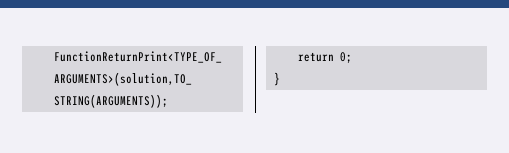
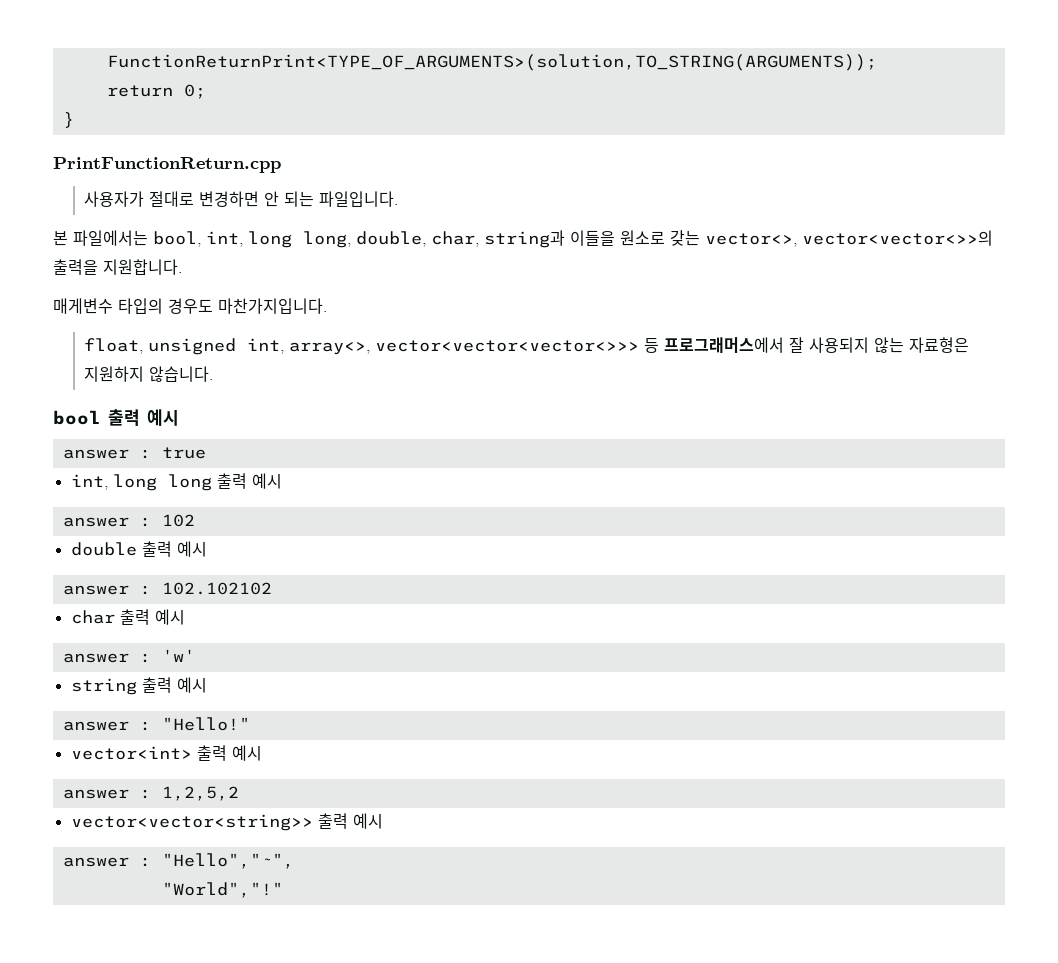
(280, 79) none -> [53,157,281,173] [84,191,399,207] [53,230,993,248] [53,259,182,275] [53,298,327,314] [84,337,970,355] [84,366,214,382] [53,409,179,426] [62,447,206,459] [70,473,282,491] [62,514,195,527] [70,541,207,557] [62,582,272,595] [70,609,185,625] [62,649,195,663] [70,677,207,695] [62,717,250,731] [70,745,262,761] [62,786,239,801] [70,813,383,831] [62,853,294,869] [161,882,283,898] // PrintFunctionReturn.cpp // 사용자가 절대로 변경하면 안 되는 파일입니다. // 본 파일에서는 bool, int, long long, double, char, string과 이들을 원소로 갖는 vector<>, vector<vector<>>의 출력을 지원합니다. // 매게변수 타입의 경우도 마찬가지입니다. // float, unsigned int, array<>, vector<vector<vector<>>> 등 프로그래머스에서 잘 사용되지 않는 자료형은 지원하지 않습니다. // bool 출력 예시 // answer : true // int, long long 출력 예시 // answer : 102 // double 출력 예시 // answer : 102.102102 // char 출력 예시 // answer : 'w' // string 출력 예시 // answer : "Hello!" // vector<int> 출력 예시 // answer : 1,2,5,2 // vector<vector<string>> 출력 예시 // answer : "Hello","~", // "World","!"

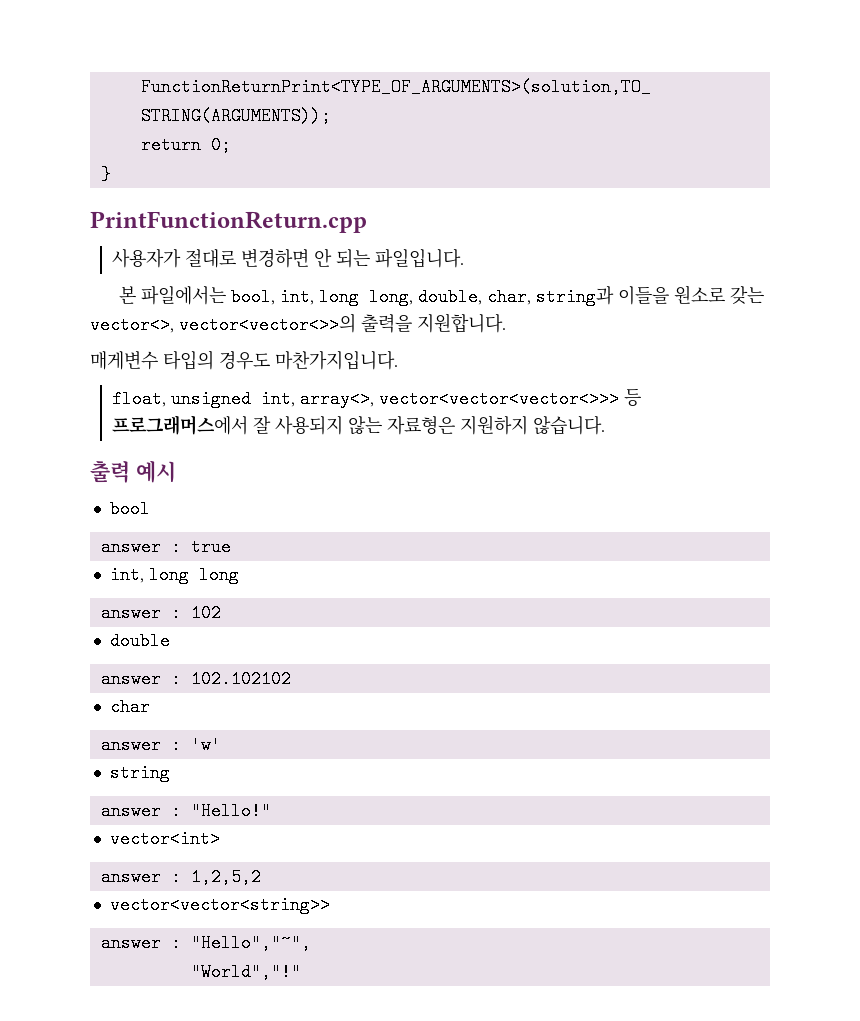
[53,409,179,426] bool 출력 예시 -> [90,460,176,483] [109,500,150,518] 출력 예시 // bool
[216,473,282,489] 출력 예시 -> (239, 575) none
[141,541,207,557] 출력 예시 -> (170, 641) none
[119,609,185,625] 출력 예시 -> (150, 707) none
[141,677,207,693] 출력 예시 -> (170, 773) none
[196,745,262,761] 출력 예시 -> (220, 839) none
[317,813,383,829] 출력 예시 -> (330, 905) none

